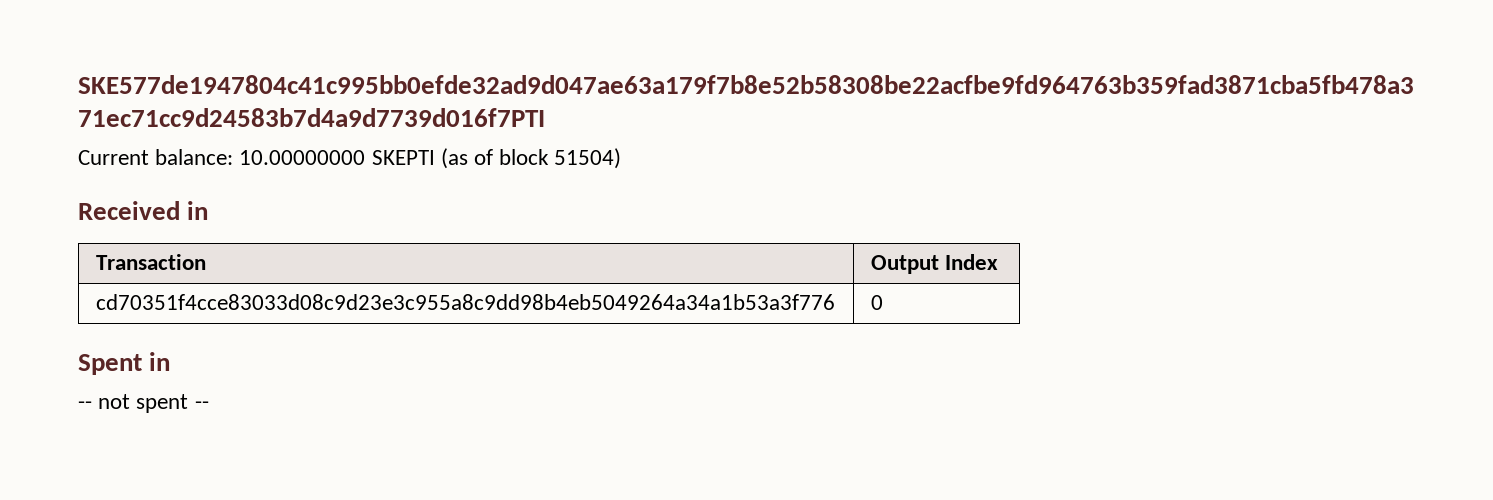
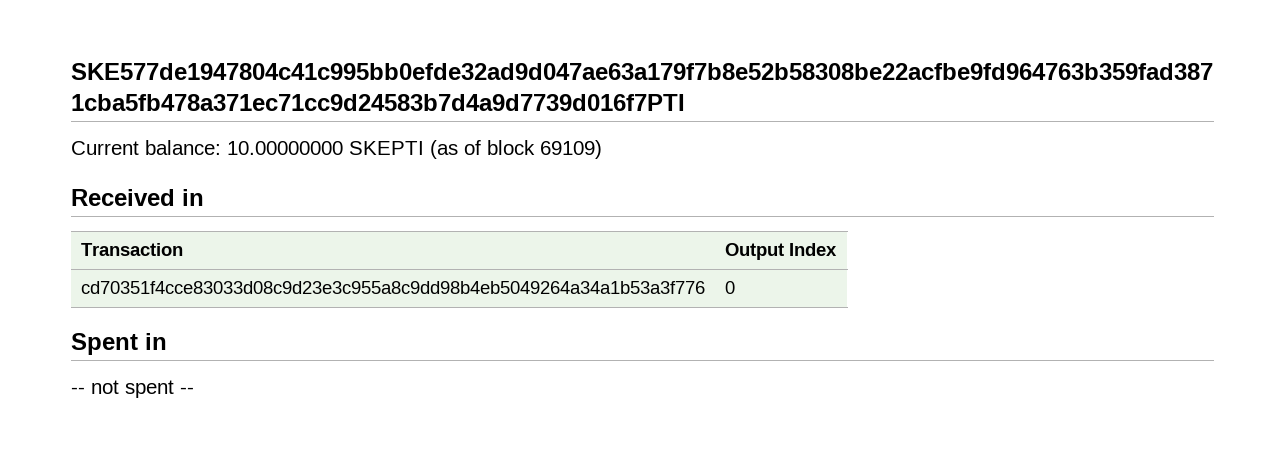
[554,148,622,169] 51504) -> [540,140,602,159] 69109)

